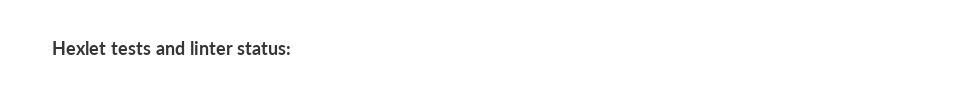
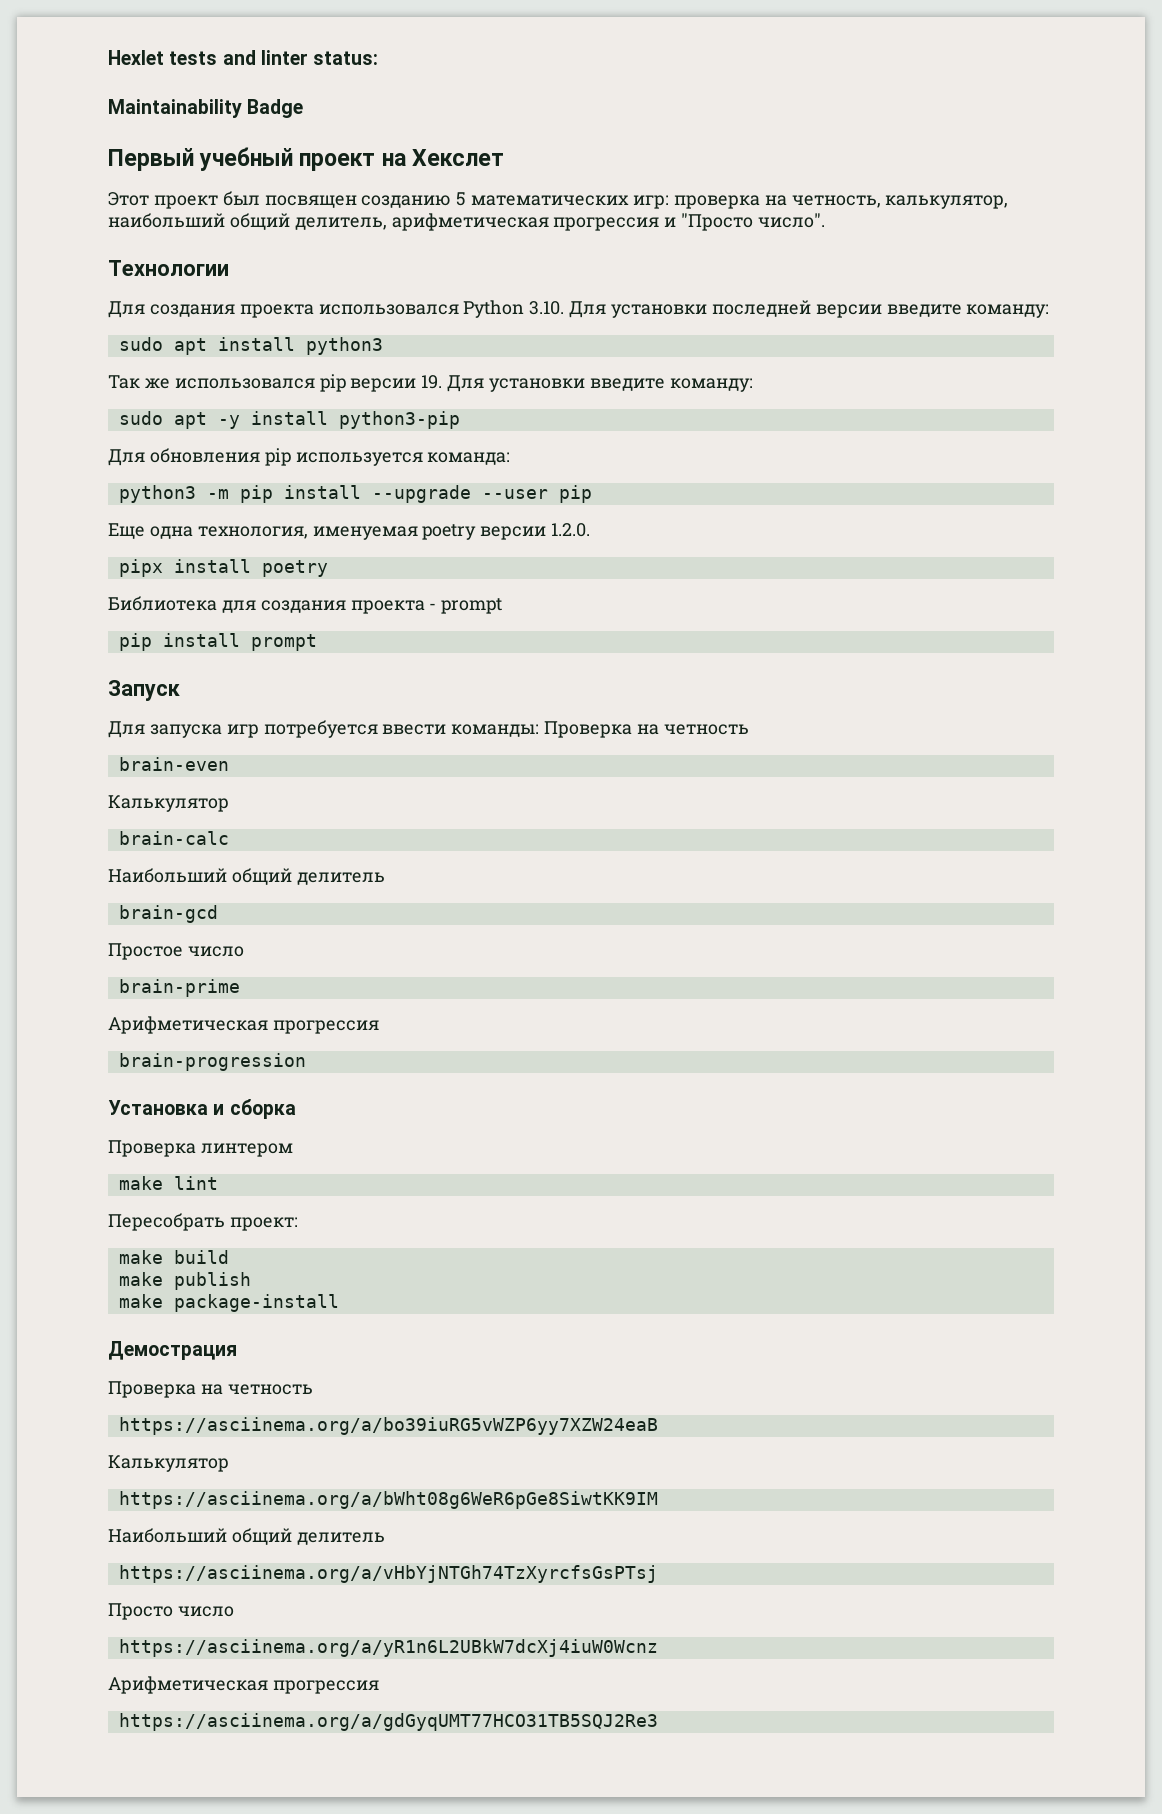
(292, 48) none -> [108,99,304,118] [108,147,504,171] [108,191,1009,209] [108,213,826,231] [108,260,229,276] [108,300,1050,318] [118,337,383,355] [108,374,753,392] [118,411,460,429] [108,448,511,466] [118,485,592,503] [108,523,591,540] [118,559,328,577] [108,596,503,614] [118,633,317,651] [108,680,180,701] [108,720,749,738] [118,757,229,771] [108,795,229,812] [118,831,229,845] [108,868,385,885] [118,905,218,923] [108,943,244,960] [118,979,240,997] [108,1016,379,1034] [118,1053,306,1071] [108,1099,296,1119] [108,1140,293,1157] [118,1176,218,1190] [108,1213,298,1231] [118,1250,229,1264] [118,1272,251,1290] [118,1294,339,1312] [108,1341,237,1360] [108,1381,313,1398] [118,1417,658,1435] [108,1455,229,1472] [118,1491,658,1509] [108,1528,385,1545] [118,1565,658,1583] [108,1603,234,1620] [118,1639,658,1657] [108,1676,379,1694] [118,1713,658,1731] // Maintainability Badge // Первый учебный проект на Хекслет // Этот проект был посвящен созданию 5 математических игр: проверка на четность, калькулятор, наибольший общий делитель, арифметическая прогрессия и "Просто число". // Технологии // Для создания проекта использовался Python 3.10. Для установки последней версии введите команду: // sudo apt install python3 // Так же использовался pip версии 19. Для установки введите команду: // sudo apt -y install python3-pip // Для обновления pip используется команда: // python3 -m pip install --upgrade --user pip // Еще одна технология, именуемая poetry версии 1.2.0. // pipx install poetry // Библиотека для создания проекта - prompt // pip install prompt // Запуск // Для запуска игр потребуется ввести команды: Проверка на четность // brain-even // Калькулятор // brain-calc // Наибольший общий делитель // brain-gcd // Простое число // brain-prime // Арифметическая прогрессия // brain-progression // Установка и сборка // Проверка линтером // make lint // Пересобрать проект: // make build // make publish // make package-install // Демострация // Проверка на четность // https://asciinema.org/a/bo39iuRG5vWZP6yy7XZW24eaB // Калькулятор // https://asciinema.org/a/bWht08g6WeR6pGe8SiwtKK9IM // Наибольший общий делитель // https://asciinema.org/a/vHbYjNTGh74TzXyrcfsGsPTsj // Просто число // https://asciinema.org/a/yR1n6L2UBkW7dcXj4iuW0Wcnz // Арифметическая прогрессия // https://asciinema.org/a/gdGyqUMT77HCO31TB5SQJ2Re3

